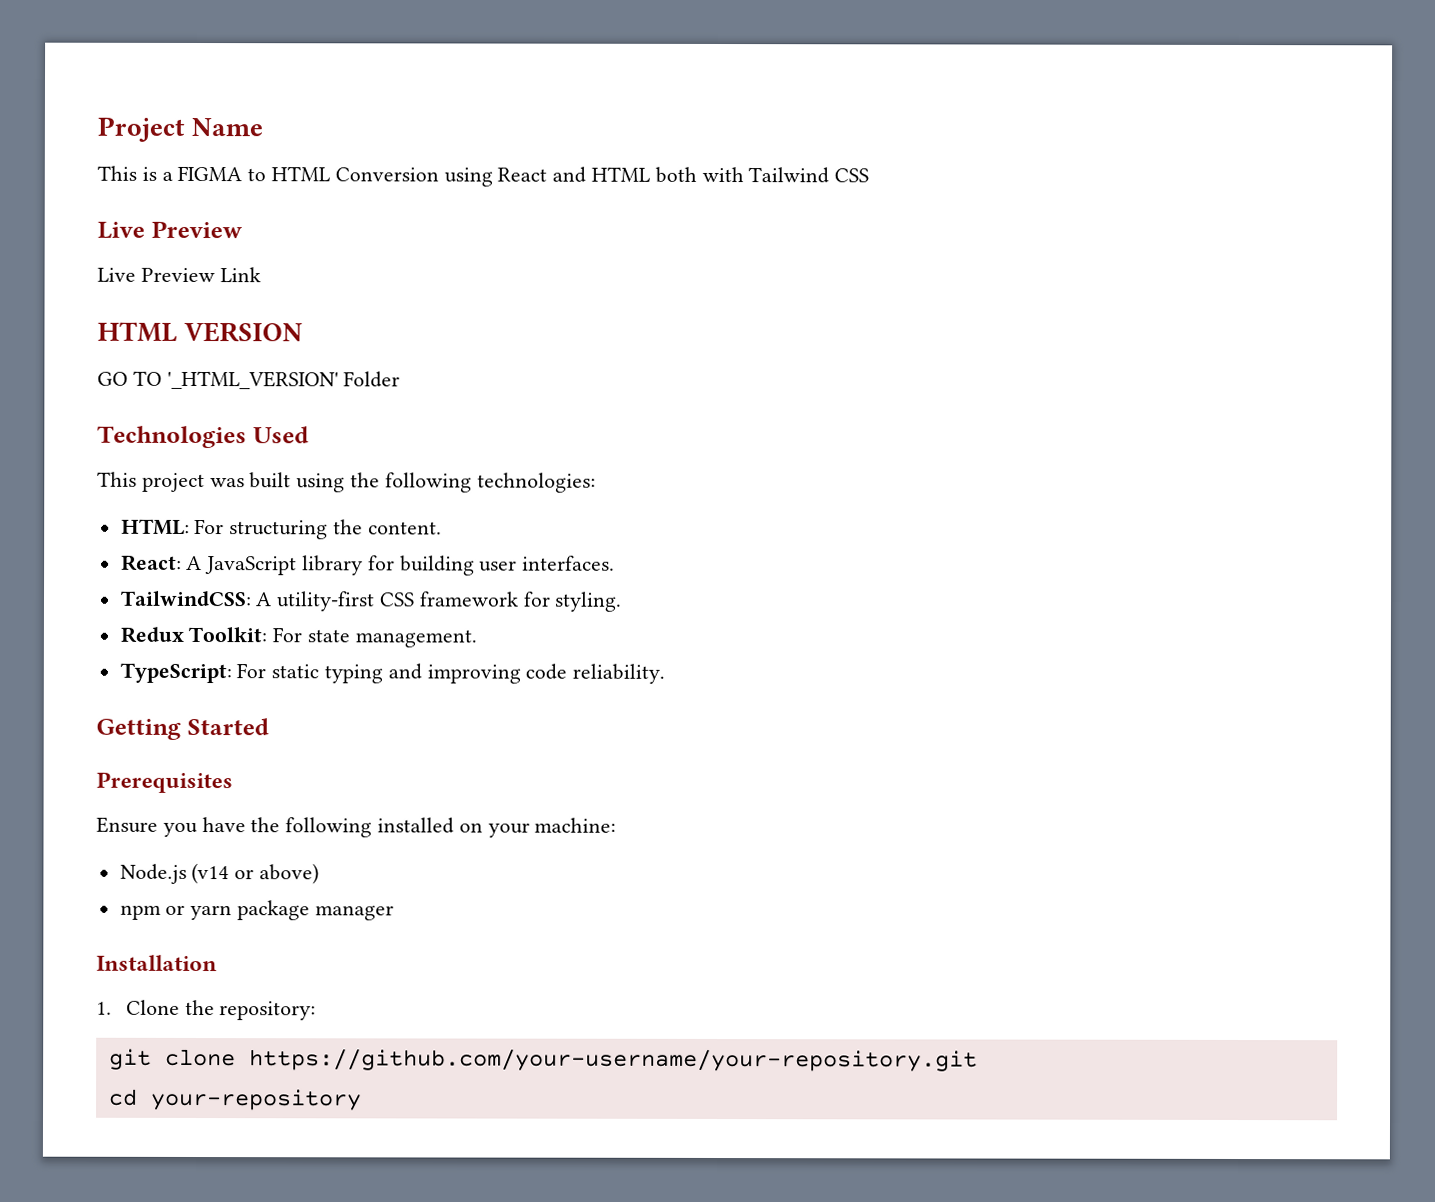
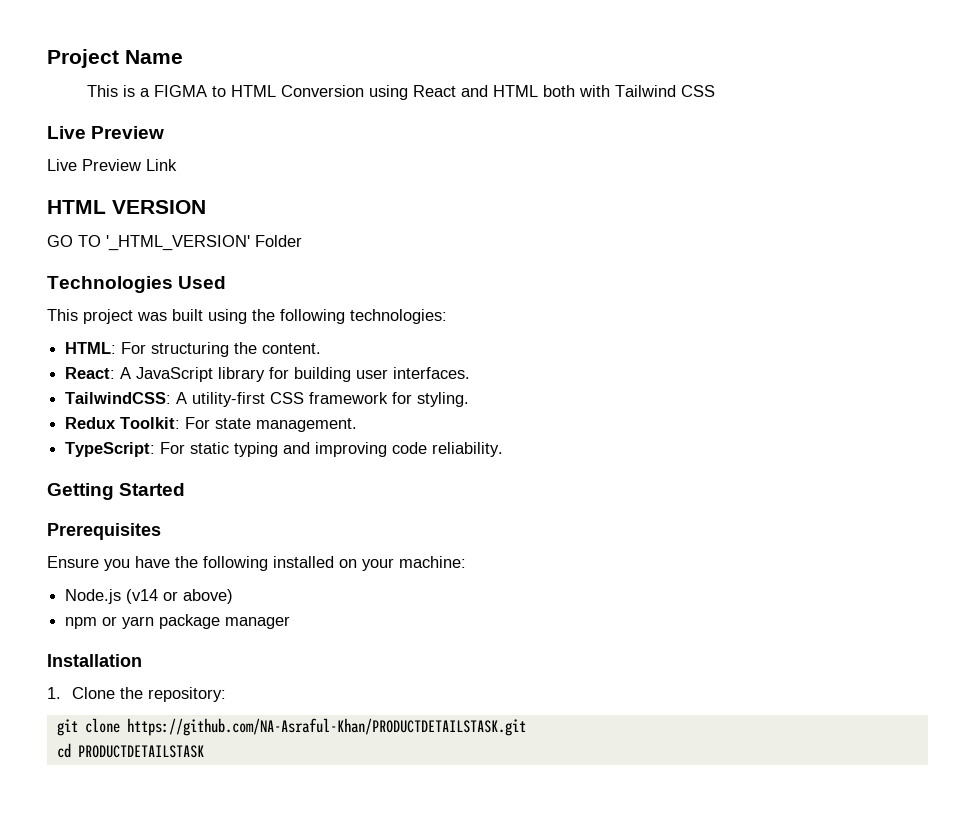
[248,1049,978,1072] https://github.com/your-username/your-repository.git -> [126,718,526,736] https://github.com/NA-Asraful-Khan/PRODUCTDETAILSTASK.git
[150,1088,362,1111] your-repository -> [77,745,204,758] PRODUCTDETAILSTASK

